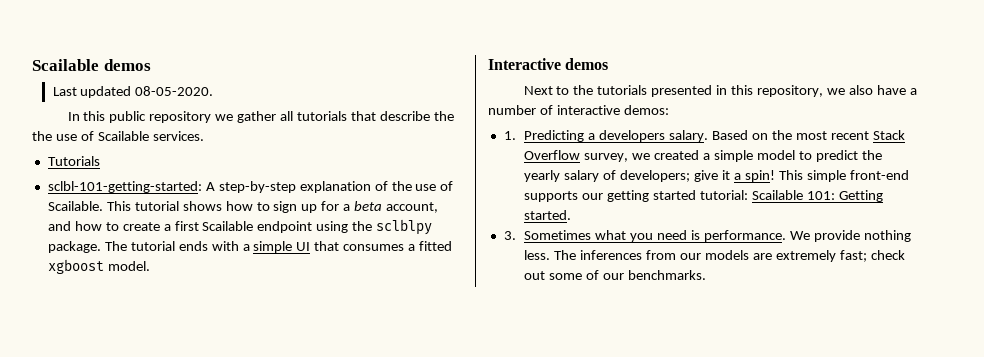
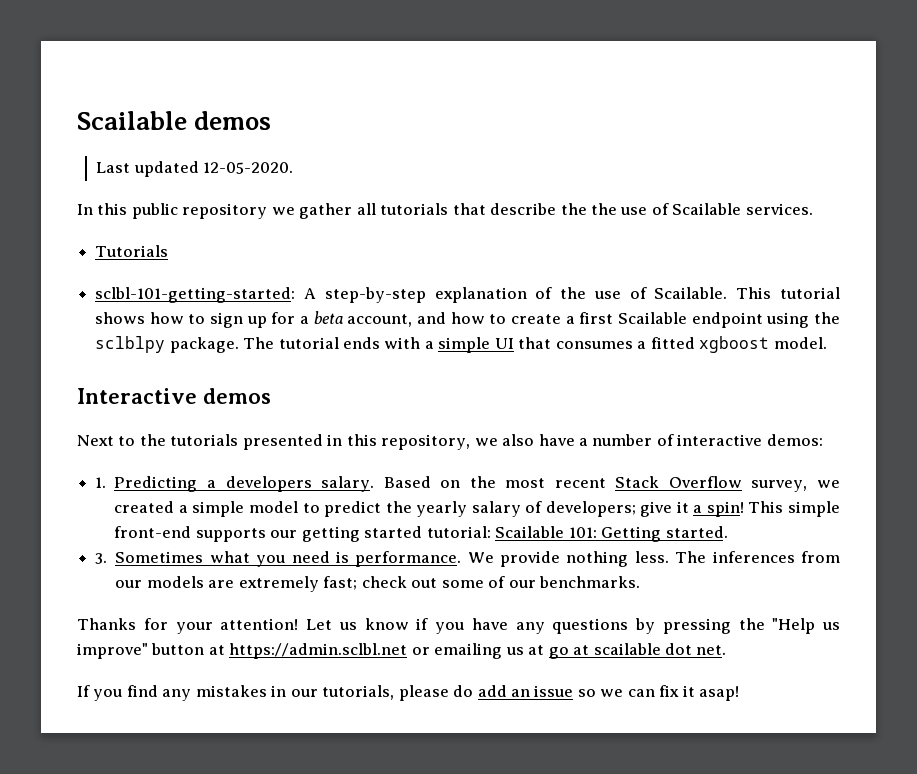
[135,86,214,96] 08-05-2020. -> [203,162,294,174] 12-05-2020.
(707, 275) none -> [77,618,840,634] [77,643,727,659] [77,685,740,701] // Thanks for your attention! Let us know if you have any questions by pressing the "Help us improve" button at https://admin.sclbl.net or emailing us at go at scailable dot net. // If you find any mistakes in our tutorials, please do add an issue so we can fix it asap!

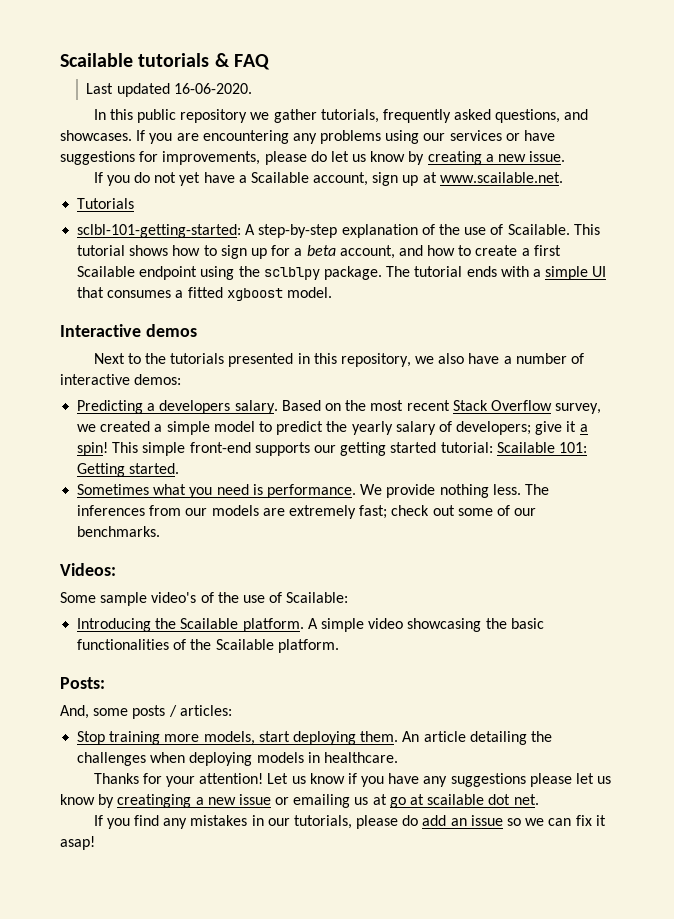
[77,111,272,130] Scailable demos -> [60,53,270,70] Scailable tutorials & FAQ
[203,162,294,174] 12-05-2020. -> [173,83,252,94] 16-06-2020.
[356,203,813,215] all tutorials that describe the the use of Scailable services. -> [320,109,589,123] [60,130,556,144] [60,151,566,165] [93,172,563,186] tutorials, frequently asked questions, and showcases. If you are encountering any problems using our services or have suggestions for improvements, please do let us know by creating a new issue. // If you do not yet have a Scailable account, sign up at www.scailable.net.
[95,477,107,488] 1. -> (182, 379) none
[95,553,108,564] 3. -> (180, 468) none
(640, 582) none -> [60,563,116,576] [60,592,349,606] [77,618,544,632] [77,639,339,653] [60,677,105,689] [60,705,232,719] [77,731,552,745] [77,752,398,766] // Videos: // Some sample video's of the use of Scailable: // Introducing the Scailable platform. A simple video showcasing the basic functionalities of the Scailable platform. // Posts: // And, some posts / articles: // Stop training more models, start deploying them. An article detailing the challenges when deploying models in healthcare.
[552,618,840,634] [77,643,408,659] questions by pressing the "Help us improve" button at https://admin.sclbl.net -> [450,773,612,787] [60,794,271,808] suggestions please let us know by creatinging a new issue

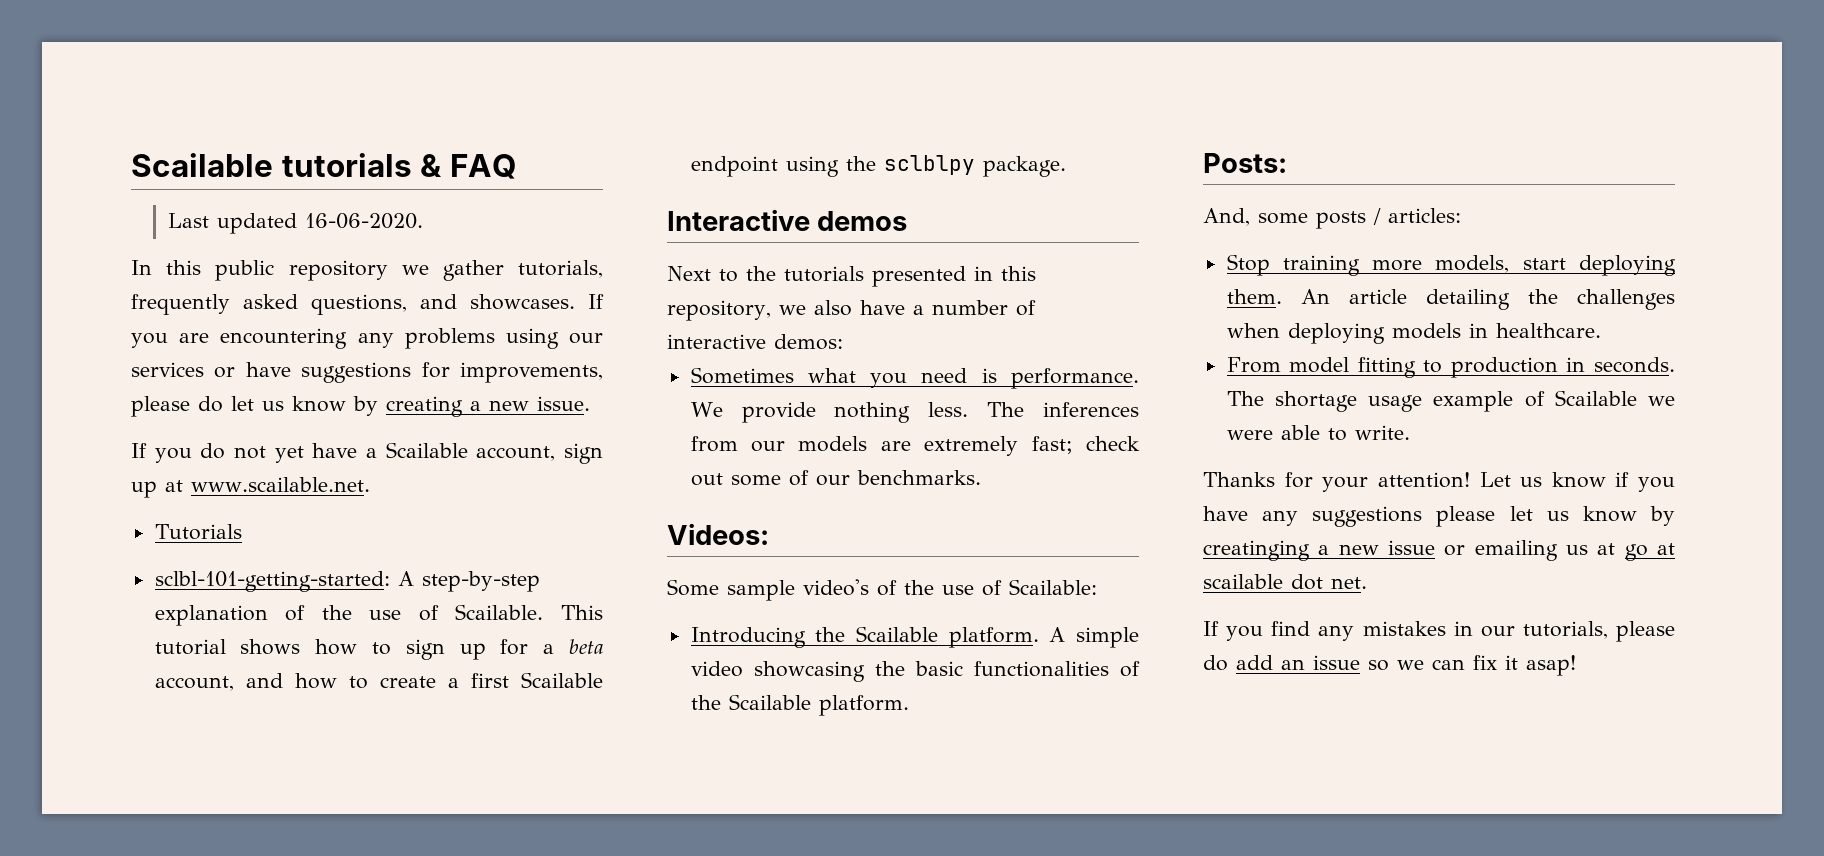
[386,266,607,280] [77,287,332,301] The tutorial ends with a simple UI that consumes a fitted xgboost model. -> (1066, 166) none
[77,400,602,414] [77,421,588,435] [77,442,587,456] [77,463,180,477] // Predicting a developers salary. Based on the most recent Stack Overflow survey, we created a simple model to predict the yearly salary of developers; give it a spin! This simple front-end supports our getting started tutorial: Scailable 101: Getting started. -> (843, 342) none
(398, 757) none -> [1226,357,1675,378] [1226,390,1675,412] [1226,425,1410,441] // From model fitting to production in seconds. The shortage usage example of Scailable we were able to write.

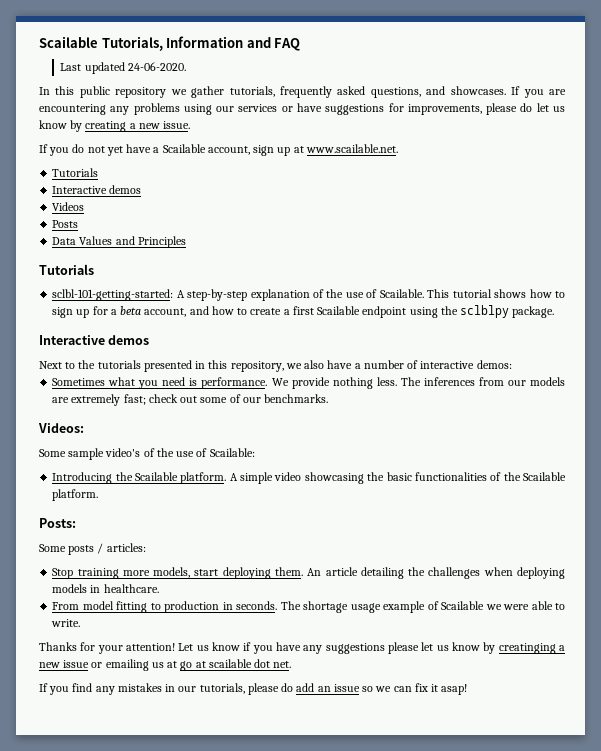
[131,153,443,177] Scailable tutorials & -> [39,36,271,51] Scailable Tutorials, Information and
[304,213,423,229] 16-06-2020. -> [127,62,186,71] 24-06-2020.
(242, 532) none -> [52,185,142,194] [52,202,85,211] [52,220,79,228] [52,236,186,248] [39,264,94,275] // Interactive demos // Videos // Posts // Data Values and Principles // Tutorials
[1203,208,1308,226] And, some -> [39,544,66,552] Some

